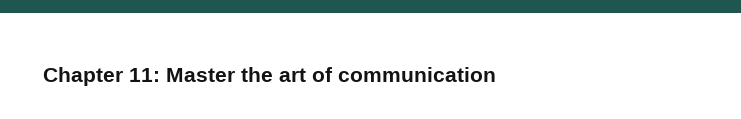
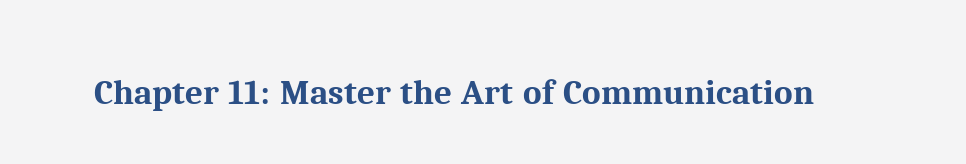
[279,67,496,82] art of communication -> [460,79,814,104] Art of Communication

